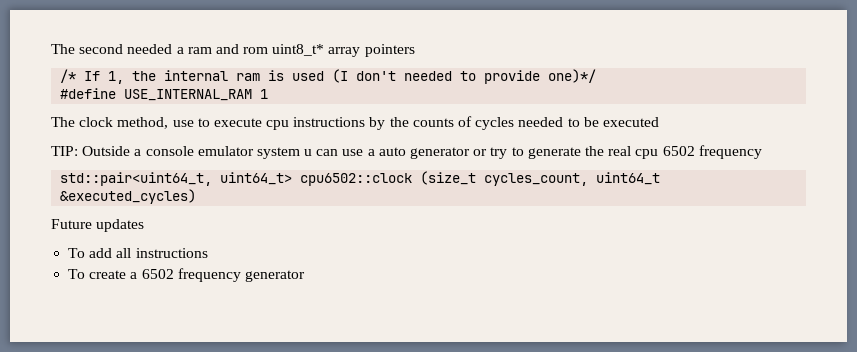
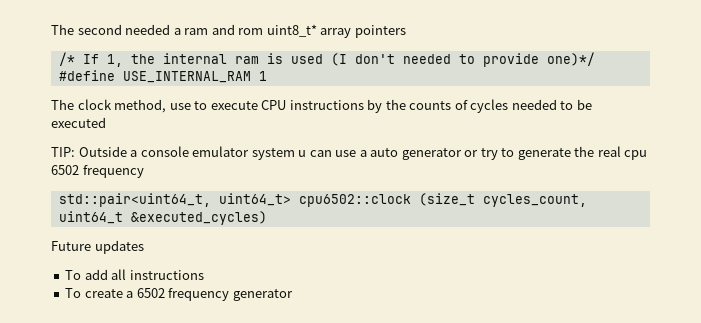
[266,120,290,130] cpu -> [261,100,287,110] CPU

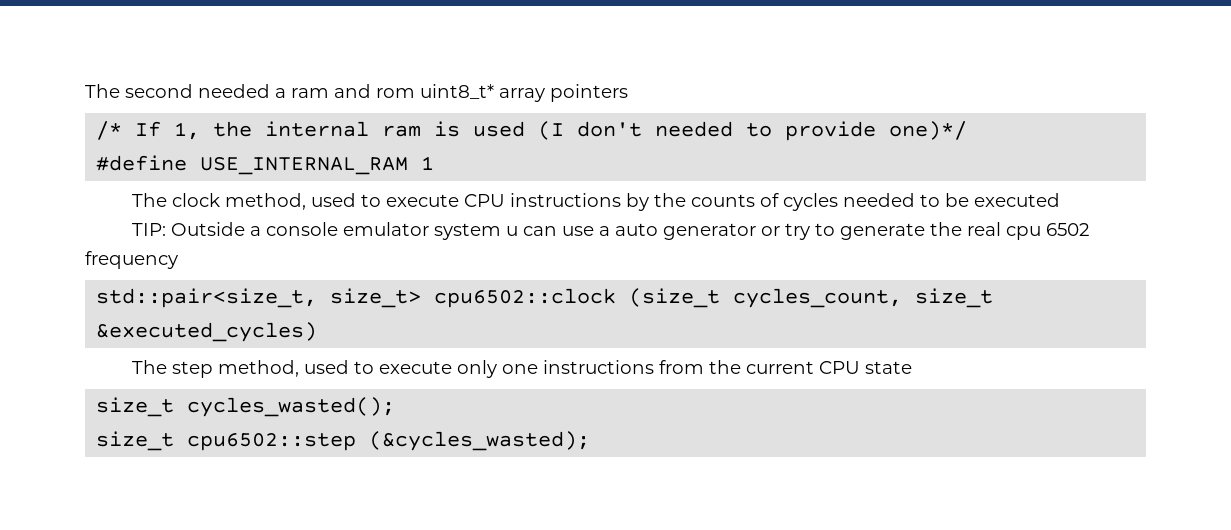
[169,103,191,110] use -> [311,193,357,207] used
[58,193,291,207] std::pair<uint64_t, uint64_t> -> [96,288,422,308] std::pair<size_t, size_t>
[58,211,123,224] uint64_t -> [915,288,994,308] size_t
[51,240,144,254] [65,269,204,280] [65,288,293,301] Future updates // To add all instructions // To create a 6502 frequency generator -> [132,360,913,378] [96,397,396,417] [96,431,591,451] The step method, used to execute only one instructions from the current CPU state // size_t cycles_wasted(); // size_t cpu6502::step (&cycles_wasted);

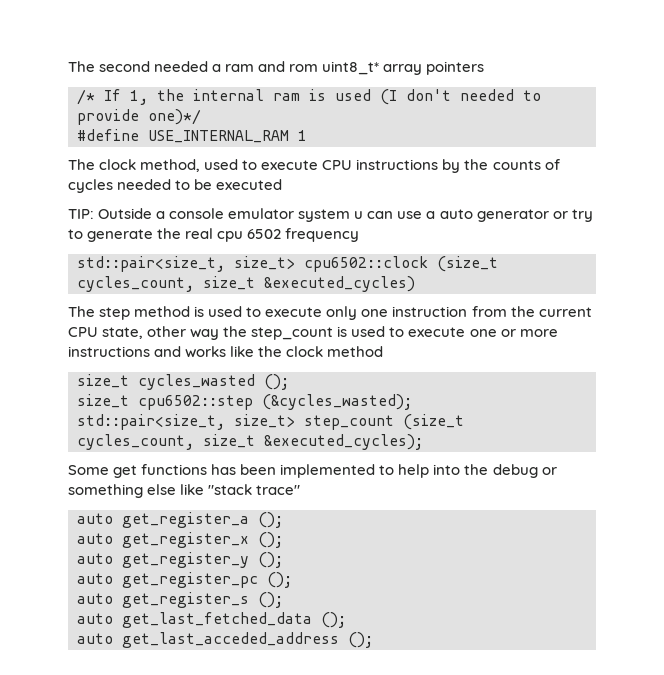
[218,360,300,377] method, -> [134,306,205,317] method is
[543,360,655,374] instructions -> [392,306,468,317] instruction
[865,361,913,374] [96,397,396,417] state // size_t cycles_wasted(); -> [102,326,558,340] [68,346,384,358] [77,374,289,390] state, other way the step_count is used to execute one or more instructions and works like the clock method // size_t cycles_wasted ();
(591, 441) none -> [77,414,464,430] [77,434,423,450] [68,464,557,478] [68,484,301,498] [77,512,283,528] [77,532,283,548] [77,552,283,568] [77,572,292,588] [77,592,283,608] [77,612,346,628] [77,632,373,648] // std::pair<size_t, size_t> step_count (size_t cycles_count, size_t &executed_cycles); // Some get functions has been implemented to help into the debug or something else like "stack trace" // auto get_register_a (); // auto get_register_x (); // auto get_register_y (); // auto get_register_pc (); // auto get_register_s (); // auto get_last_fetched_data (); // auto get_last_acceded_address ();

